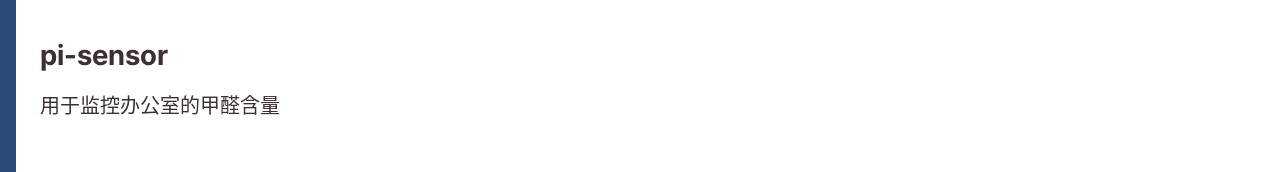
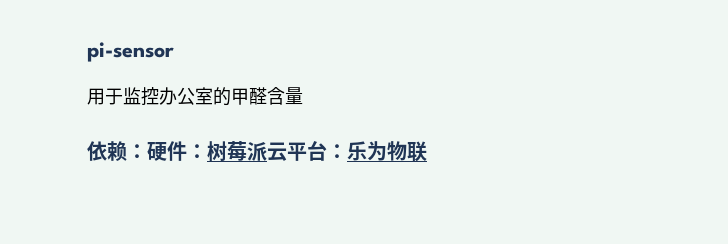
(280, 105) none -> [87,141,427,162] // 依赖：硬件：树莓派云平台：乐为物联

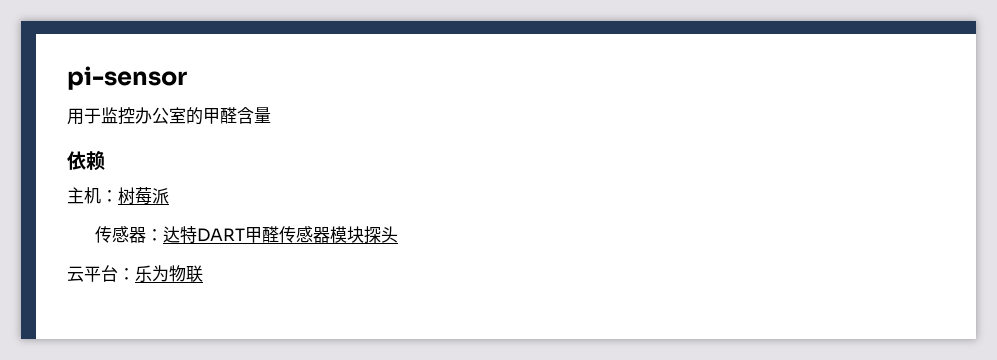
[127,141,187,161] ：硬件 -> [67,187,101,204] // 主机
(267, 151) none -> [95,226,399,244] // 传感器：达特DART甲醛传感器模块探头 //

